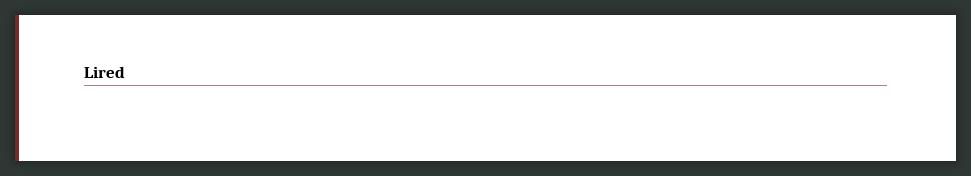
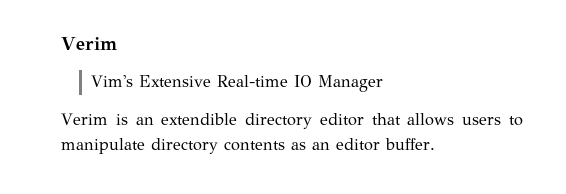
[84,66,125,78] Lired -> [61,37,117,50] [90,75,383,92] [61,113,524,129] [61,138,435,154] Verim // Vim's Extensive Real-time IO Manager // Verim is an extendible directory editor that allows users to manipulate directory contents as an editor buffer.

